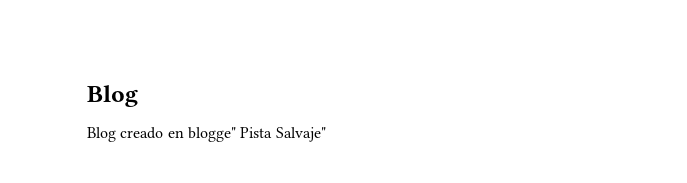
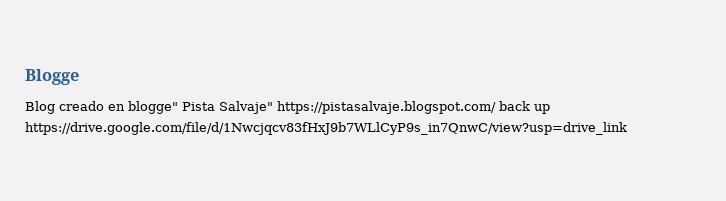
[87,85,138,107] Blog -> [25,69,79,85] Blogge
(326, 134) none -> [277,101,550,114] [25,122,627,135] https://pistasalvaje.blogspot.com/ back up https://drive.google.com/file/d/1Nwcjqcv83fHxJ9b7WLlCyP9s_in7QnwC/view?usp=drive_link

